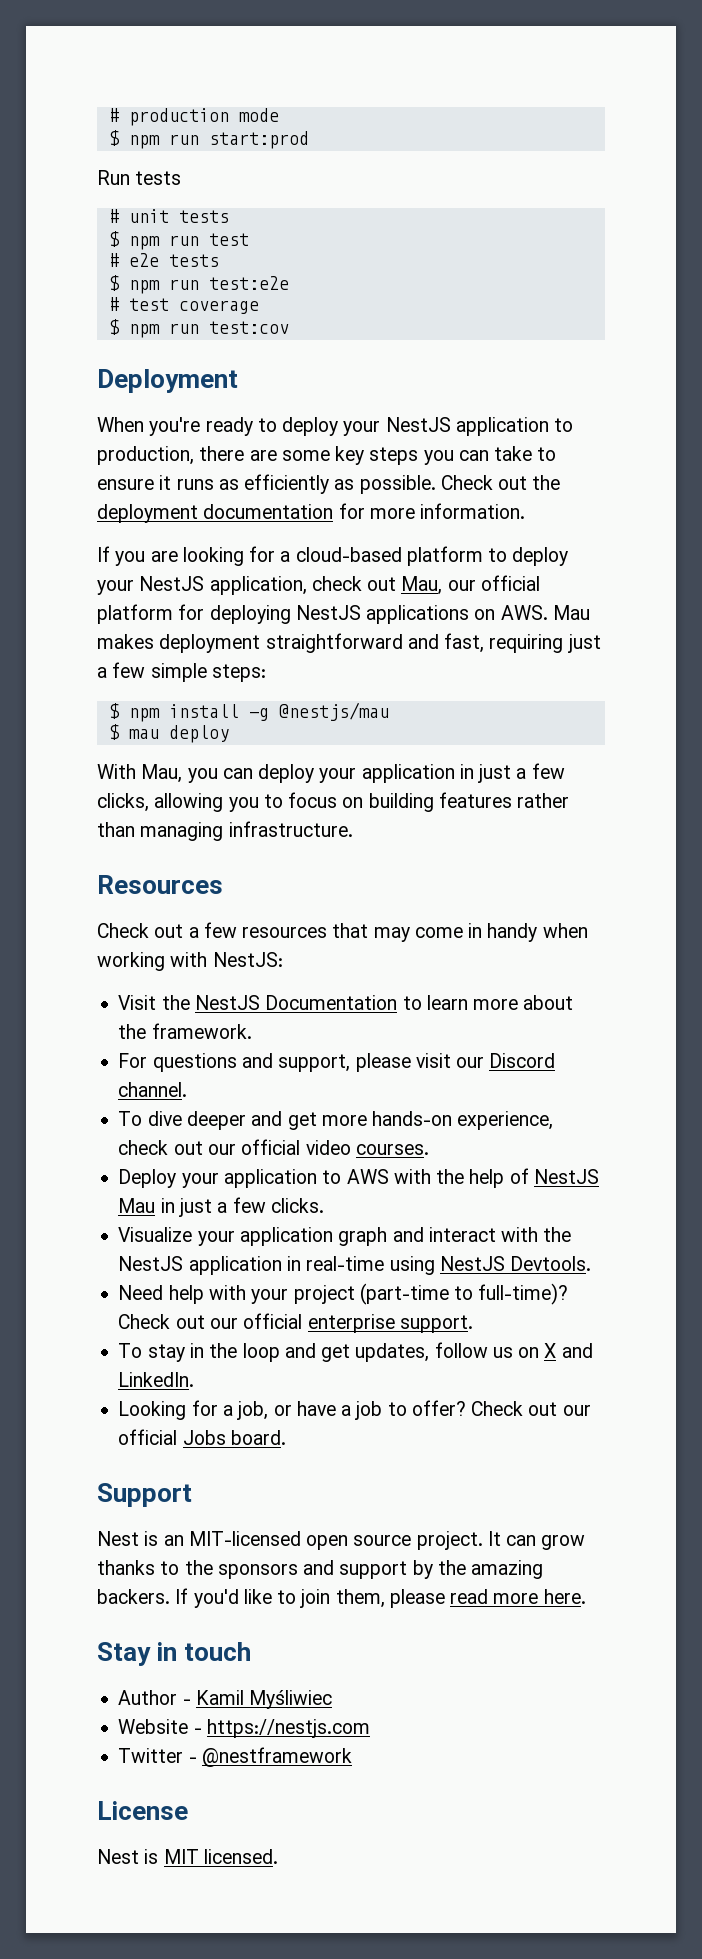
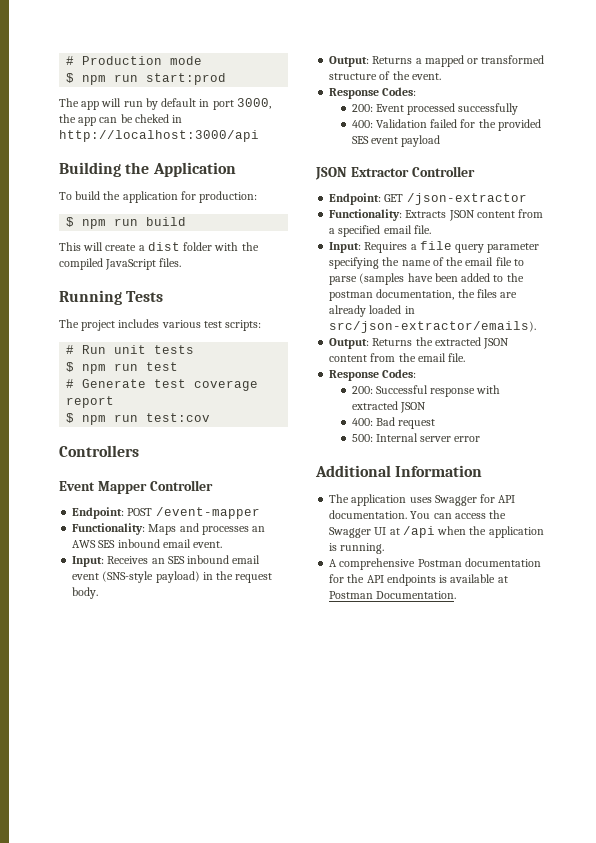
[108,108,229,126] # production -> [66,56,163,65] # Production
[97,170,182,185] [108,209,119,223] Run tests // # -> [59,98,271,110] [59,114,183,126] [59,130,259,142] [59,162,236,177] [59,191,258,203] [66,217,187,229] [59,242,259,251] [59,258,182,270] [59,290,164,305] [59,319,262,331] [66,345,107,354] The app will run by default in port 3000, the app can be cheked in http://localhost:3000/api // Building the Application // To build the application for production: // $ npm run build // This will create a dist folder with the compiled JavaScript files. // Running Tests // The project includes various test scripts: // # Run
[128,253,219,267] [108,275,289,294] [108,297,119,311] e2e tests // $ npm run test:e2e // # -> [82,379,147,388] Generate
(259, 307) none -> [66,396,115,408] report
[97,369,238,393] [97,417,574,436] [97,446,557,465] [97,474,561,494] [97,503,526,523] [97,546,569,566] [97,575,540,595] [97,604,590,624] [97,633,601,653] [97,662,266,682] [108,702,389,722] [108,724,229,743] [97,763,565,783] [97,792,570,812] [97,821,353,841] [97,875,223,894] [97,922,588,942] [97,952,283,971] [118,995,574,1010] [118,1023,252,1039] [118,1053,556,1072] [118,1082,188,1097] [118,1111,554,1130] [118,1139,429,1155] [118,1168,599,1188] [118,1197,324,1217] [118,1227,572,1246] [118,1256,592,1275] [118,1283,569,1305] [118,1313,473,1333] [118,1342,593,1362] [118,1372,195,1387] [118,1400,591,1420] [118,1429,286,1445] [97,1483,192,1507] [97,1531,586,1550] [97,1560,544,1579] [97,1588,586,1608] [97,1642,252,1666] [118,1690,333,1709] [118,1719,370,1738] [118,1747,352,1767] [97,1801,188,1820] [97,1849,278,1864] Deployment // When you're ready to deploy your NestJS application to production, there are some key steps you can take to ensure it runs as efficiently as possible. Check out the deployment documentation for more information. // If you are looking for a cloud-based platform to deploy your NestJS application, check out Mau, our official platform for deploying NestJS applications on AWS. Mau makes deployment straightforward and fast, requiring just a few simple steps: // $ npm install -g @nestjs/mau // $ mau deploy // With Mau, you can deploy your application in just a few clicks, allowing you to focus on building features rather than managing infrastructure. // Resources // Check out a few resources that may come in handy when working with NestJS: // Visit the NestJS Documentation to learn more about the framework. // For questions and support, please visit our Discord channel. // To dive deeper and get more hands-on experience, check out our official video courses. // Deploy your application to AWS with the help of NestJS Mau in just a few clicks. // Visualize your application graph and interact with the NestJS application in real-time using NestJS Devtools. // Need help with your project (part-time to full-time)? Check out our official enterprise support. // To stay in the loop and get updates, follow us on X and LinkedIn. // Looking for a job, or have a job to offer? Check out our official Jobs board. // Support // Nest is an MIT-licensed open source project. It can grow thanks to the sponsors and support by the amazing backers. If you'd like to join them, please read more here. // Stay in touch // Author - Kamil Myśliwiec // Website - https://nestjs.com // Twitter - @nestframework // License // Nest is MIT licensed. -> [59,445,139,457] [59,480,213,494] [72,507,260,519] [72,523,266,535] [72,539,223,548] [72,555,261,567] [72,571,273,583] [72,587,99,599] [329,55,545,67] [329,71,441,80] [329,87,417,99] [351,103,519,115] [351,119,541,131] [351,135,441,147] [315,166,475,180] [329,193,527,205] [329,209,544,221] [329,225,431,237] [329,241,540,253] [329,257,524,269] [329,273,524,285] [329,289,518,301] [329,305,415,317] [329,321,537,333] [329,337,510,349] [329,353,466,362] [329,369,417,381] [351,385,501,397] [351,401,426,413] [351,417,436,429] [351,433,481,442] [315,465,483,477] [329,494,516,506] [329,510,507,519] [329,526,544,538] [329,543,385,554] [329,558,541,570] [329,574,508,586] [329,591,457,599] Controllers // Event Mapper Controller // Endpoint: POST /event-mapper // Functionality: Maps and processes an AWS SES inbound email event. // Input: Receives an SES inbound email event (SNS-style payload) in the request body. // Output: Returns a mapped or transformed structure of the event. // Response Codes: // 200: Event processed successfully // 400: Validation failed for the provided SES event payload // JSON Extractor Controller // Endpoint: GET /json-extractor // Functionality: Extracts JSON content from a specified email file. // Input: Requires a file query parameter specifying the name of the email file to parse (samples have been added to the postman documentation, the files are already loaded in src/json-extractor/emails). // Output: Returns the extracted JSON content from the email file. // Response Codes: // 200: Successful response with extracted JSON // 400: Bad request // 500: Internal server error // Additional Information // The application uses Swagger for API documentation. You can access the Swagger UI at /api when the application is running. // A comprehensive Postman documentation for the API endpoints is available at Postman Documentation.

